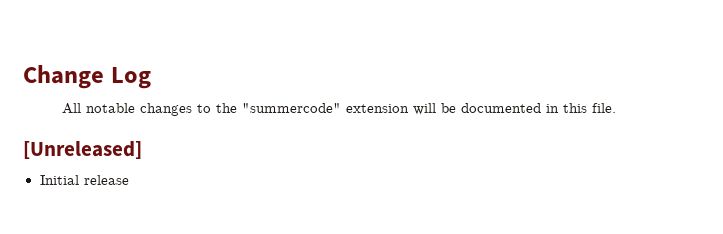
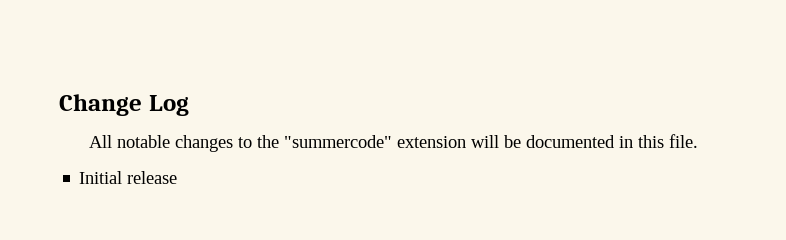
[23,141,142,159] // [Unreleased] -> (699, 141) none

